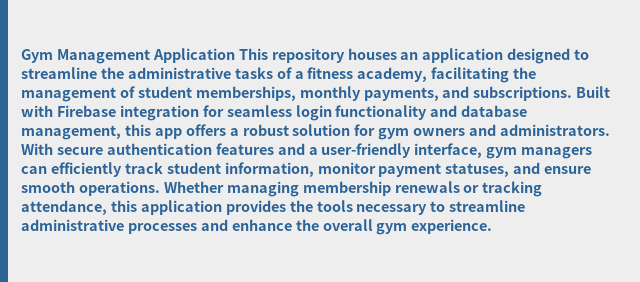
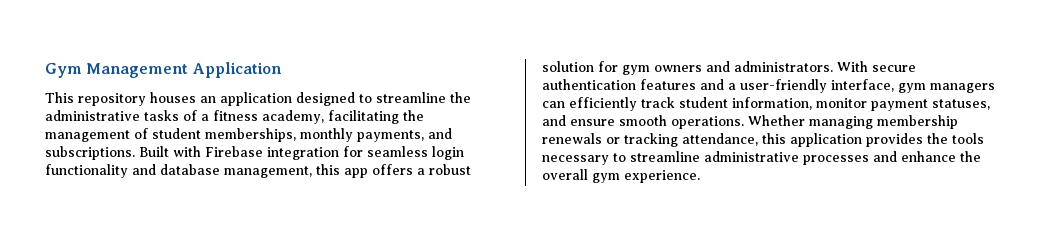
(235, 55) none -> (282, 70) //

